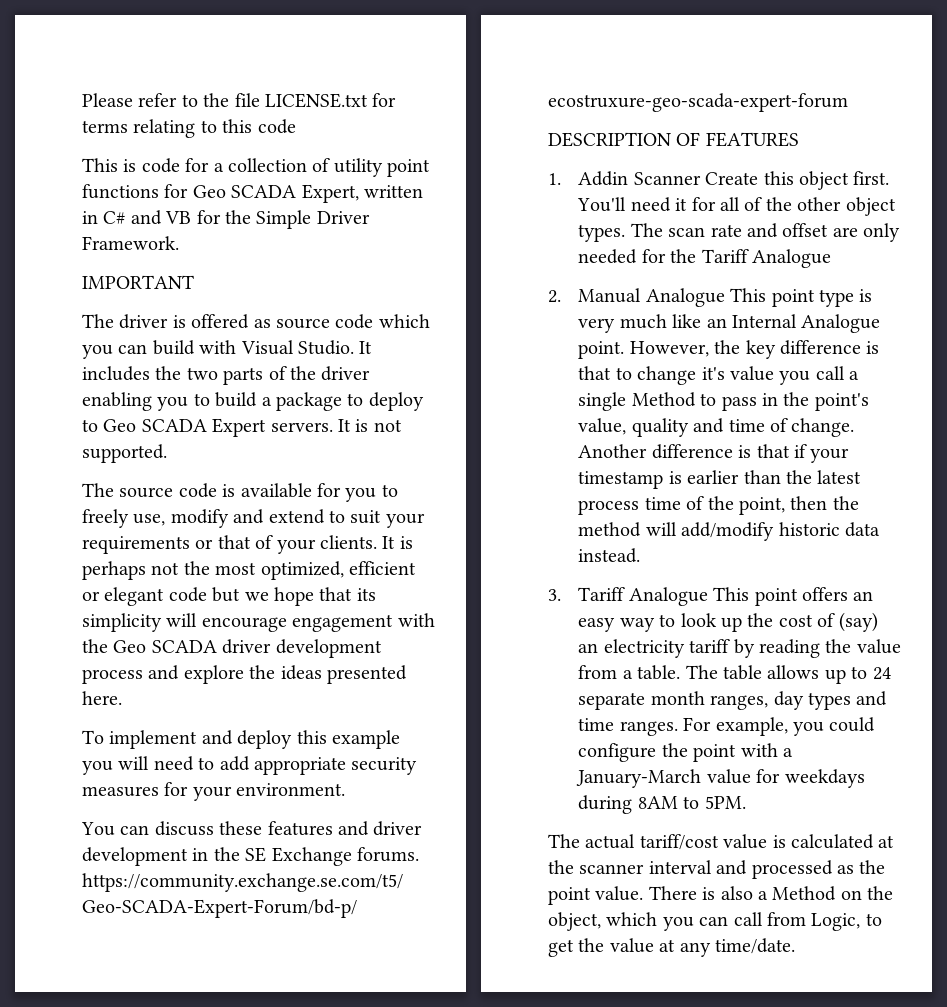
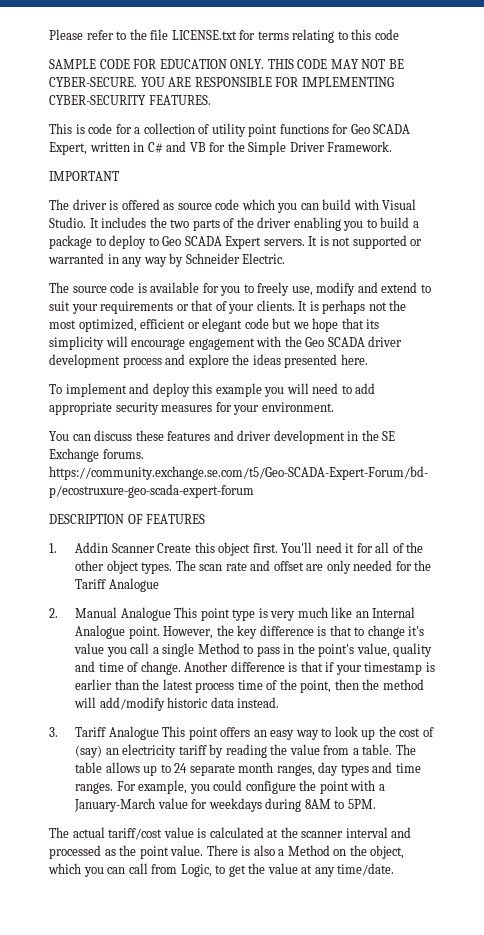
(296, 126) none -> [49,59,404,69] [49,77,394,87] [49,95,211,105] // SAMPLE CODE FOR EDUCATION ONLY. THIS CODE MAY NOT BE CYBER-SECURE. YOU ARE RESPONSIBLE FOR IMPLEMENTING CYBER-SECURITY FEATURES.
[82,444,167,463] supported. -> [352,235,423,249] [48,253,286,267] supported or warranted in any way by Schneider Electric.

